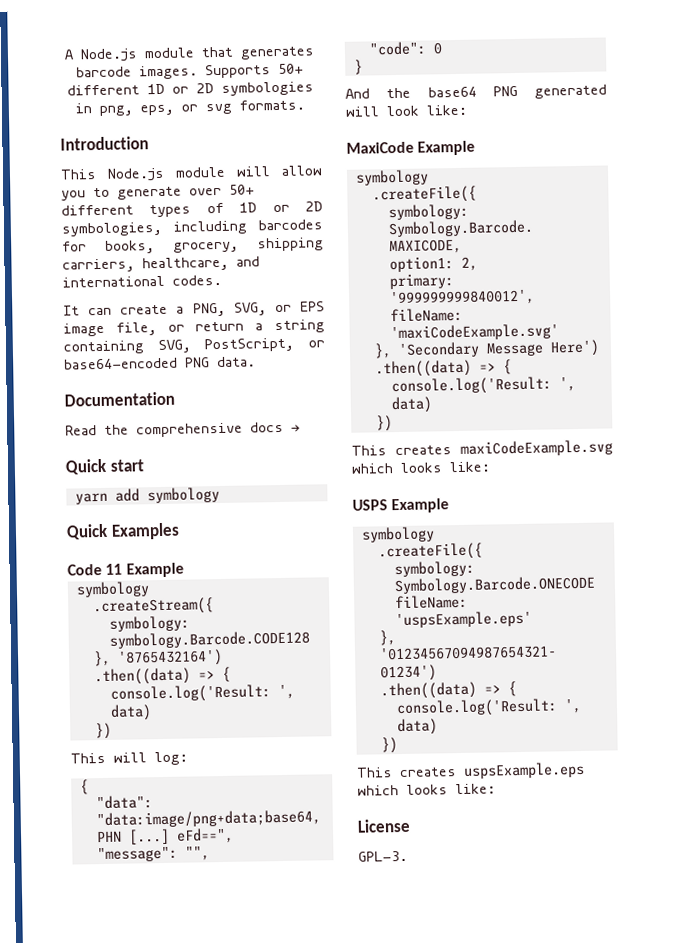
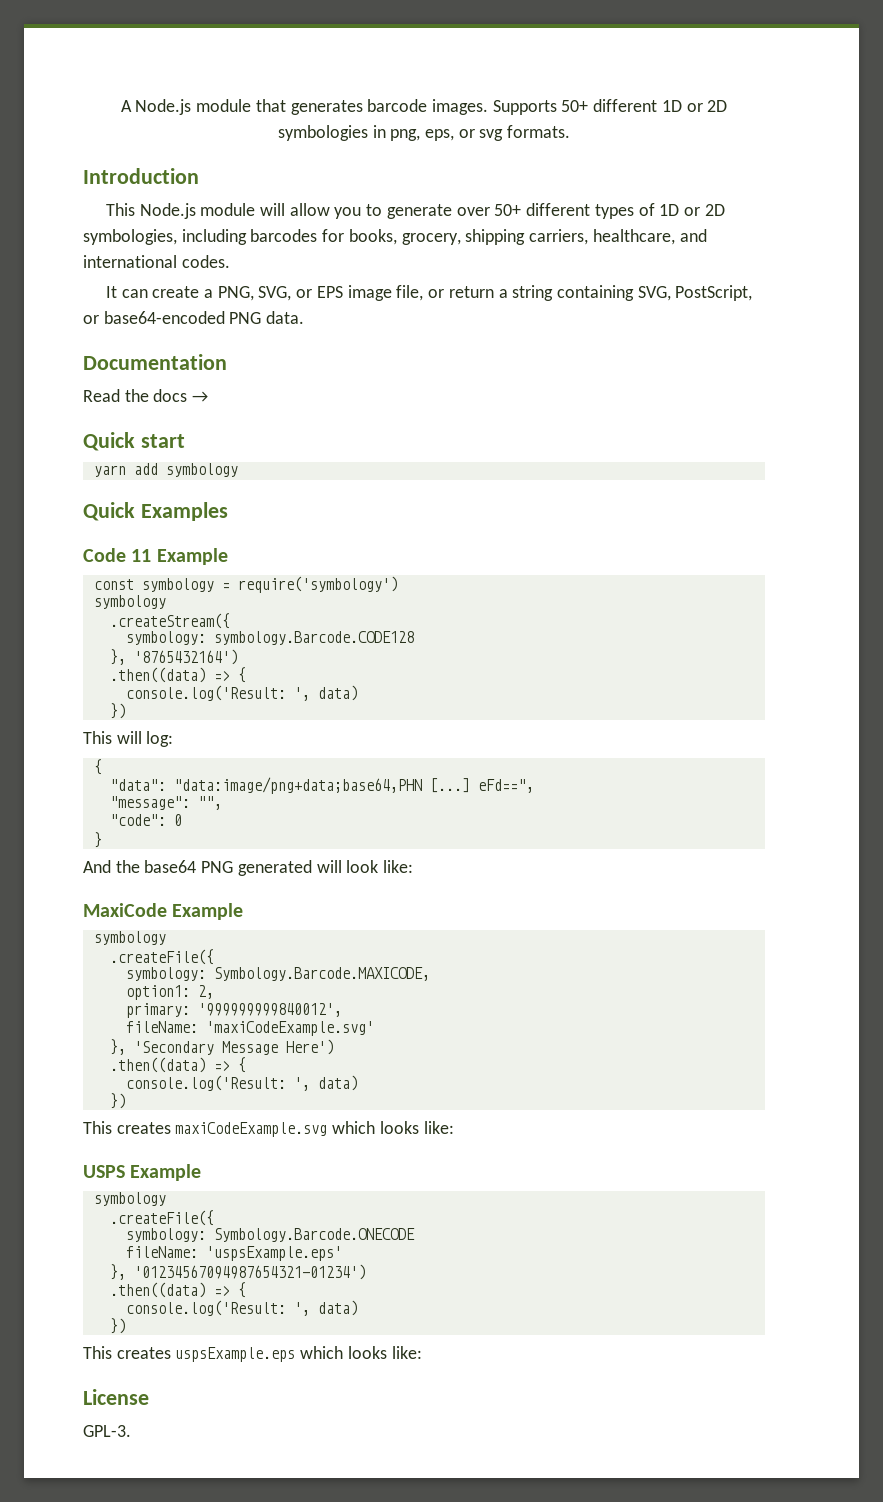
[136,422,243,438] comprehensive -> (149, 395) none
(184, 570) none -> [93,576,398,593] // const symbology = require('symbology')

